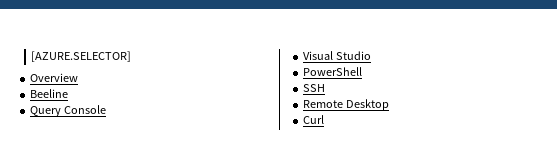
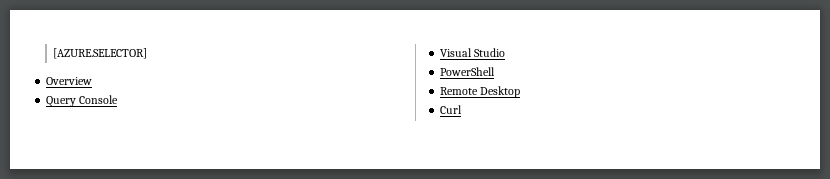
[30,89,69,98] // Beeline -> (93, 81) none
[303,84,326,92] // SSH -> (496, 71) none

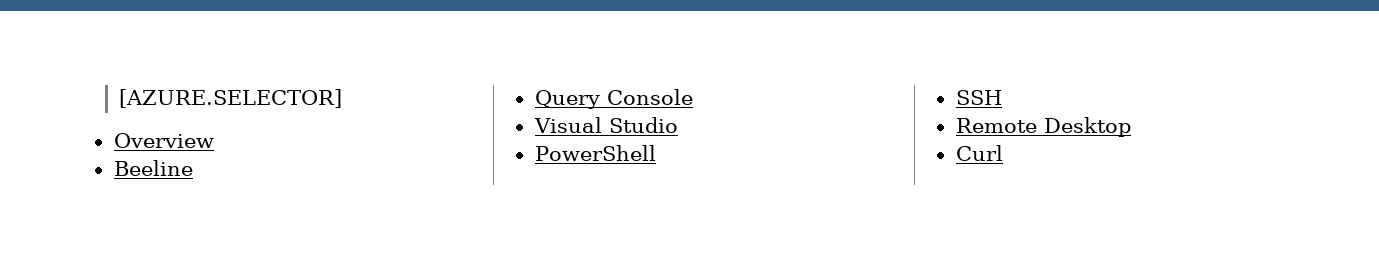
(93, 81) none -> [113,160,193,176] // Beeline
(496, 71) none -> [955,90,1002,105] // SSH

